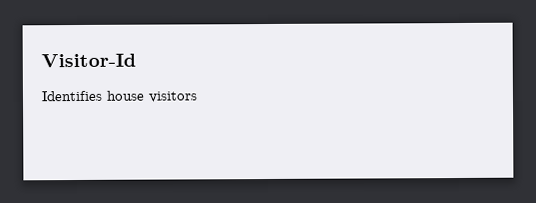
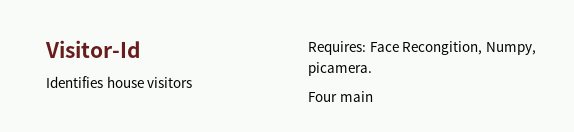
(198, 97) none -> [308,41,536,55] [308,62,372,76] [308,91,373,102] // Requires: Face Recongition, Numpy, picamera. // Four main

